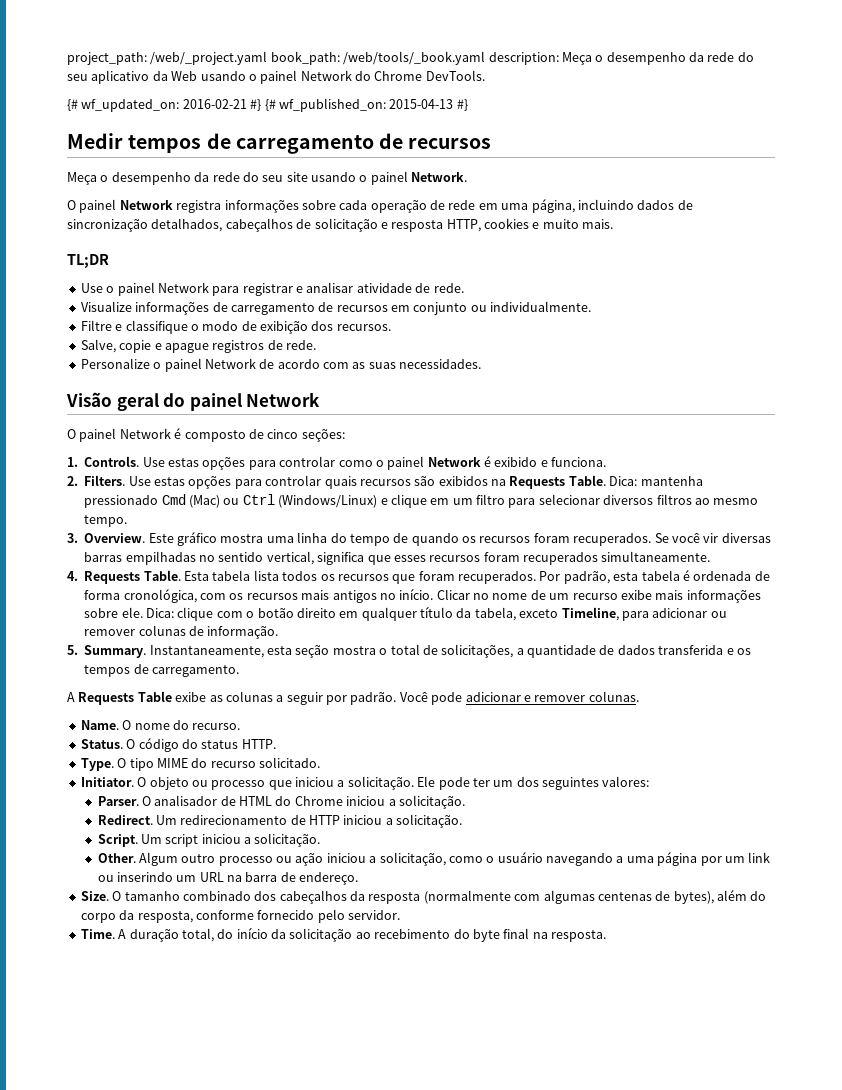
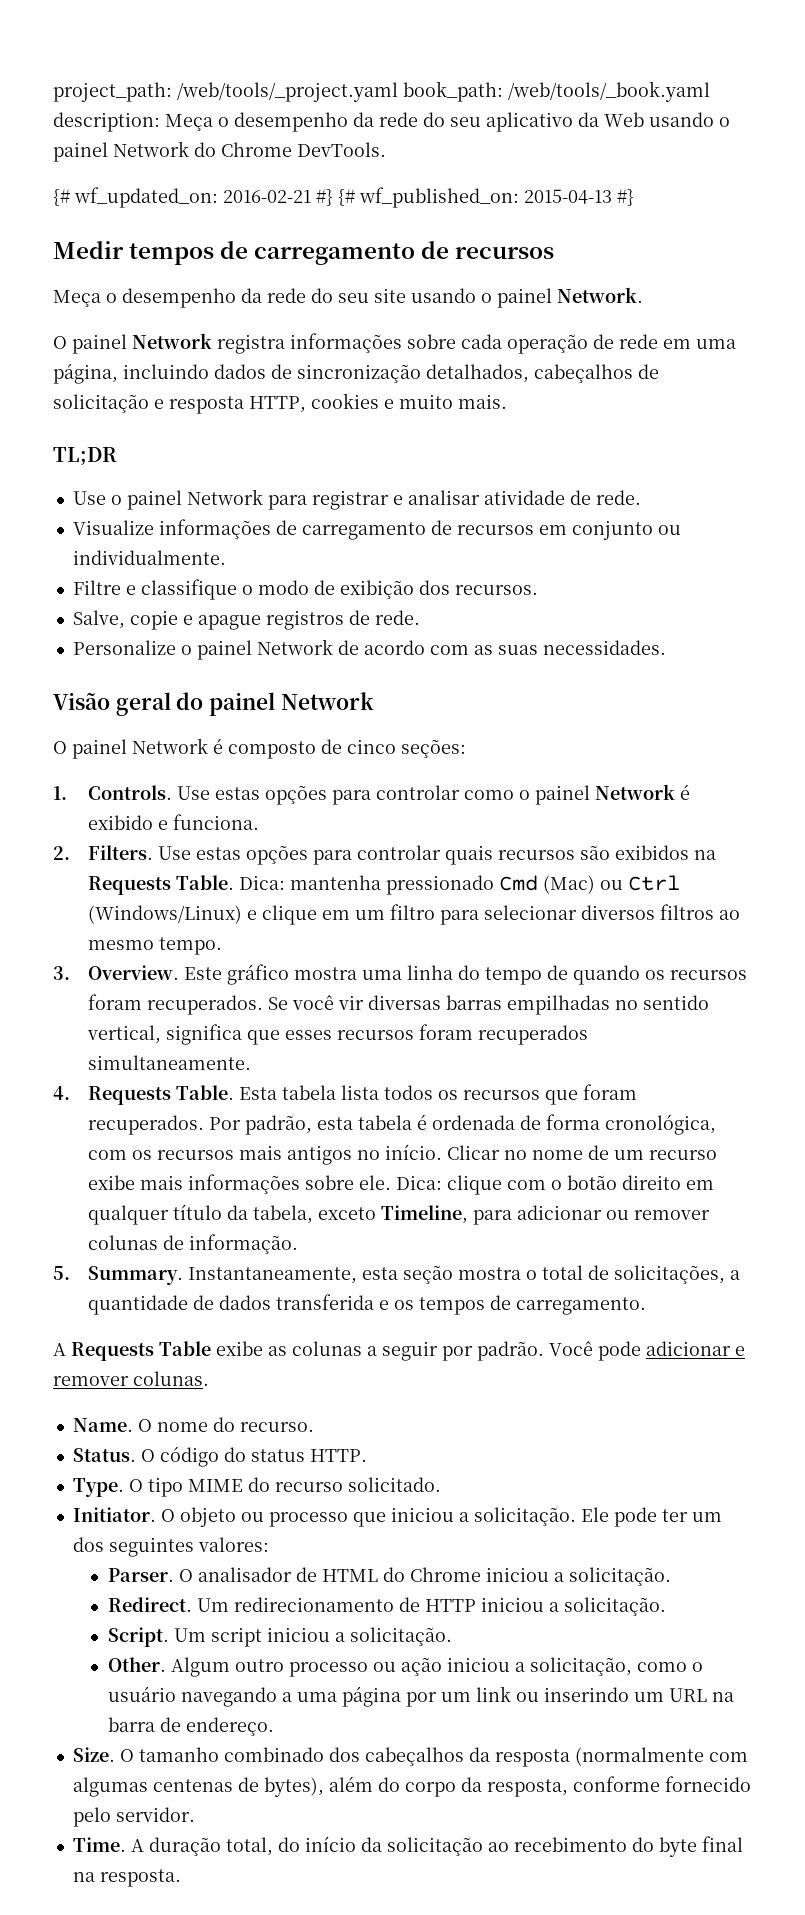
[150,51,268,65] /web/_project.yaml -> [177,82,398,102] /web/tools/_project.yaml

